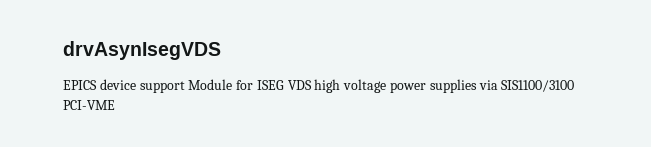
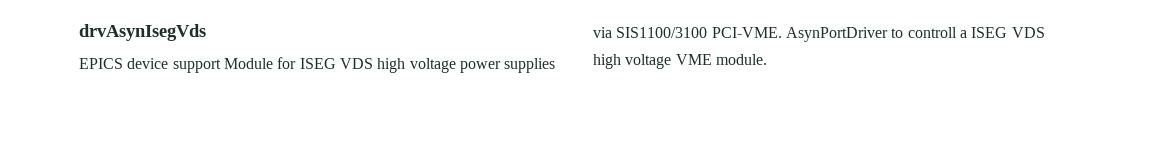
[63,41,221,60] drvAsynIsegVDS -> [79,24,206,41] drvAsynIsegVds
[63,100,115,110] PCI-VME -> [711,27,1045,42] [593,54,767,69] PCI-VME. AsynPortDriver to controll a ISEG VDS high voltage VME module.

